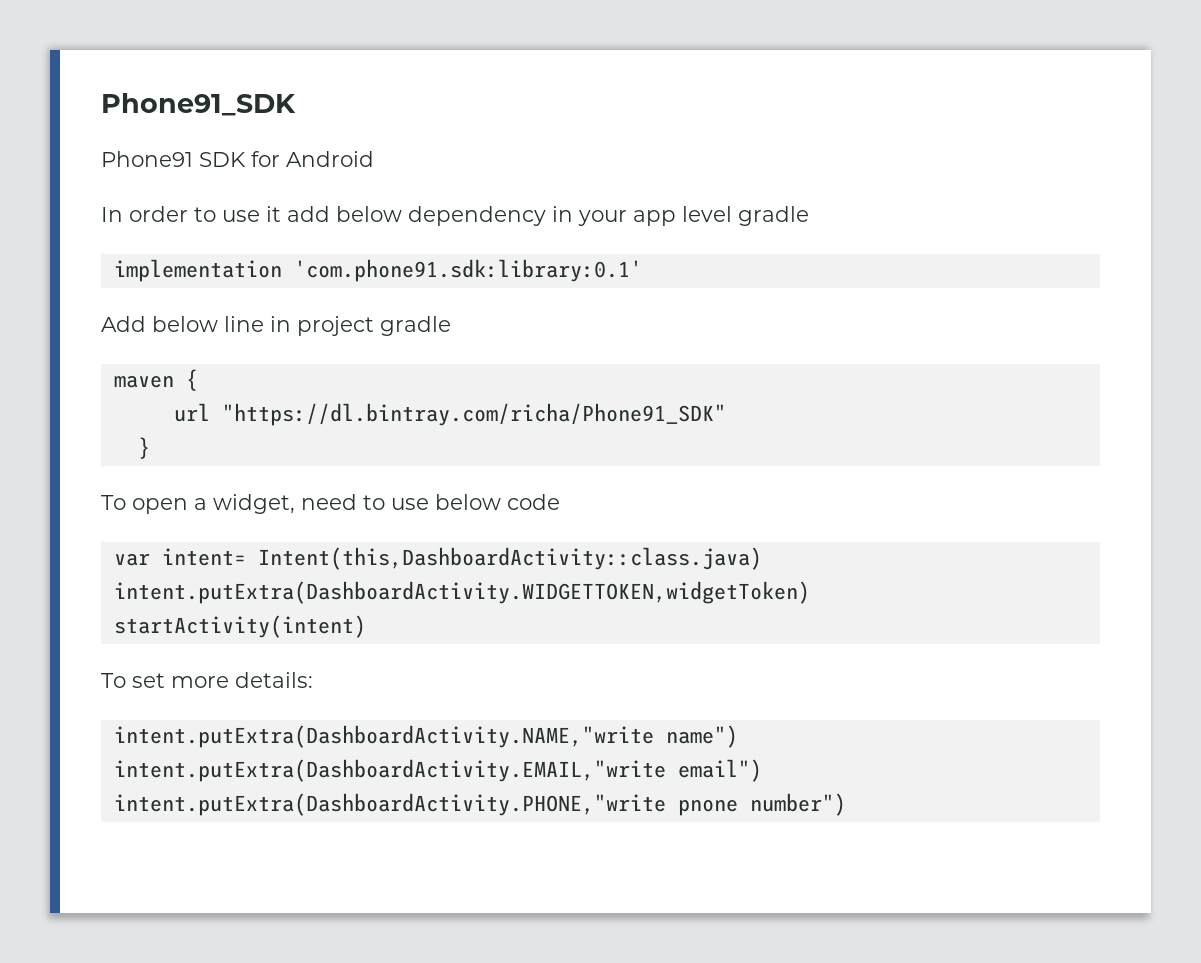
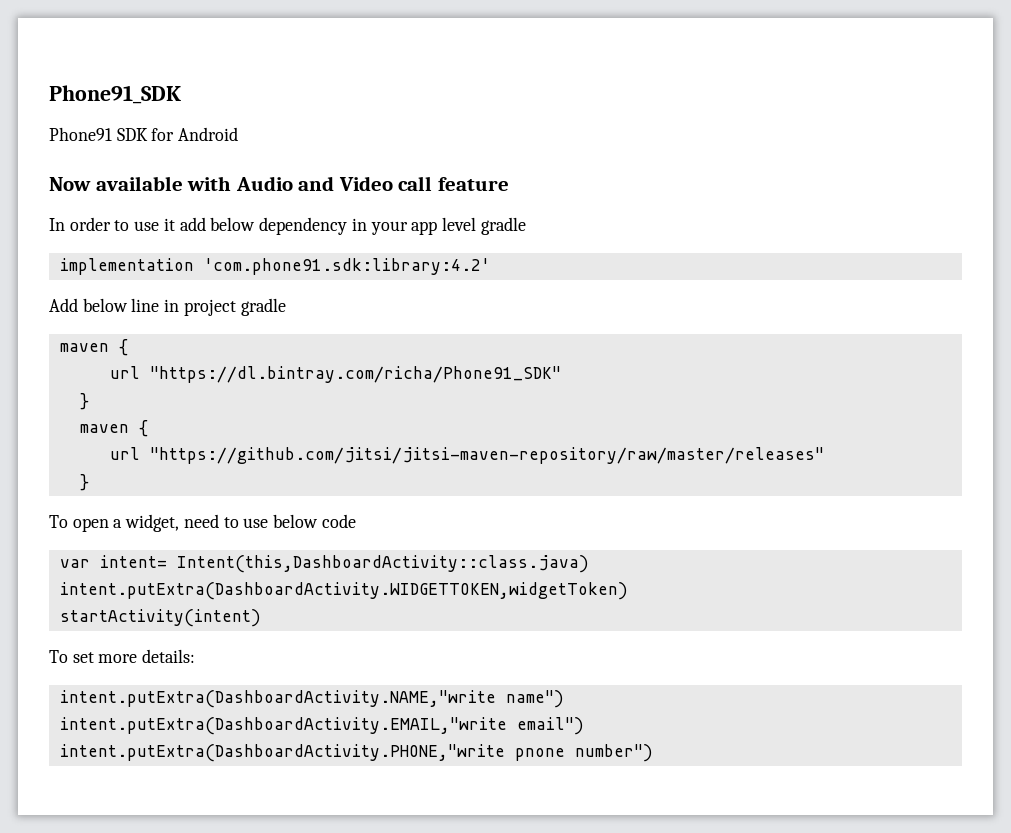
(374, 159) none -> [49,176,509,191] // Now available with Audio and Video call feature
[293,259,642,282] 'com.phone91.sdk:library:0.1' -> [203,258,490,275] 'com.phone91.sdk:library:4.2'
(150, 448) none -> [79,420,148,437] [109,447,824,464] [79,474,89,491] // maven { // url "https://github.com/jitsi/jitsi-maven-repository/raw/master/releases" // }

